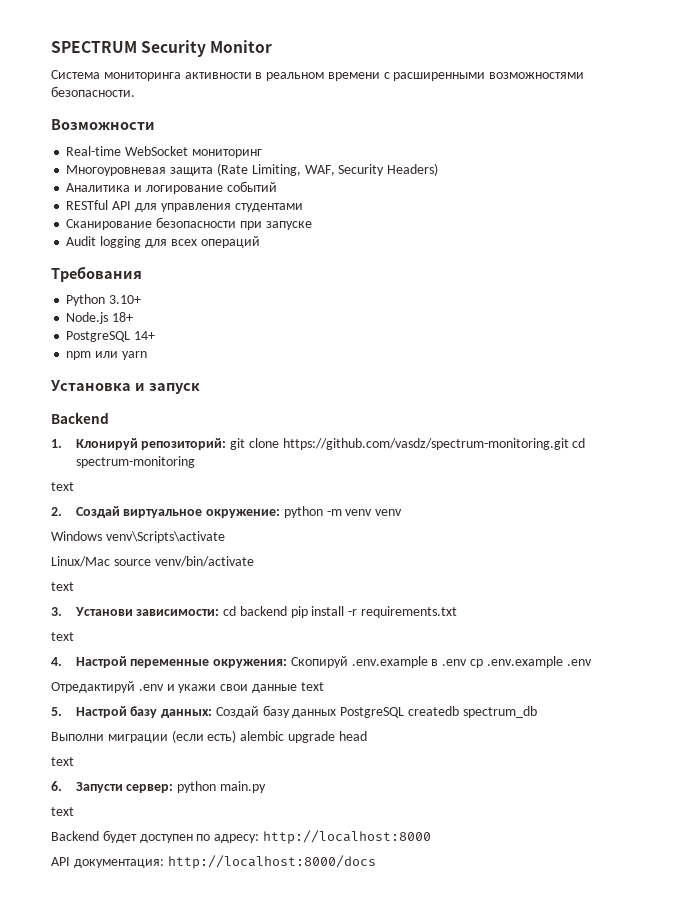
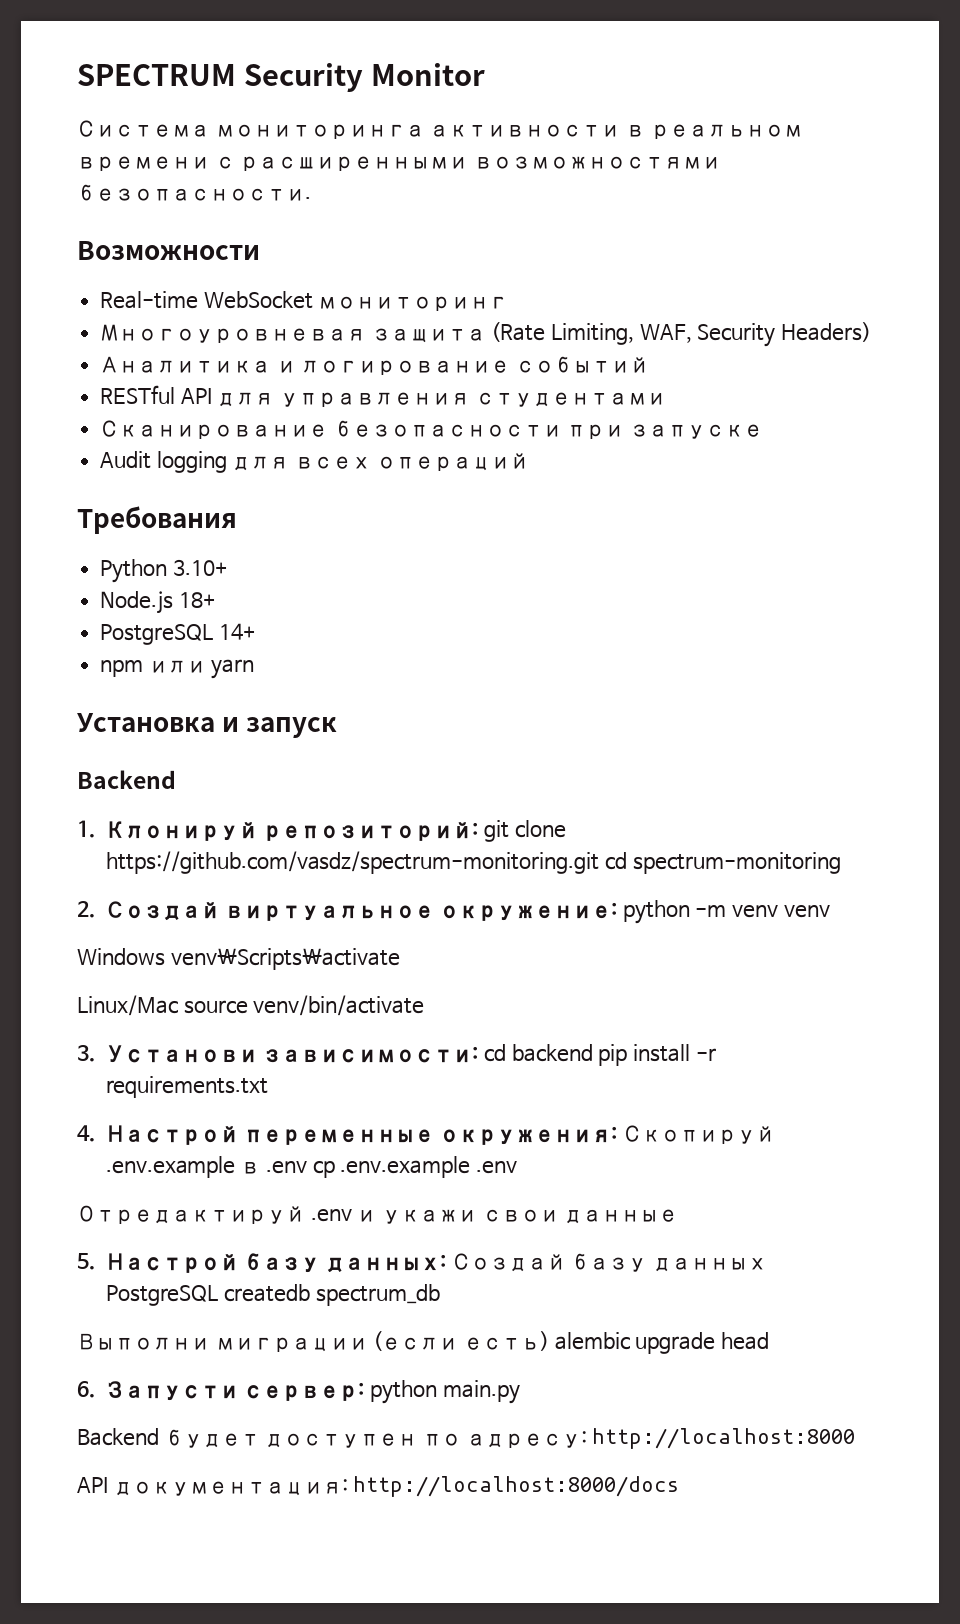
[51,482,74,491] // text -> (841, 863) none
[51,582,74,591] // text -> (425, 1005) none
[51,632,74,641] // text -> (269, 1087) none
[300,682,324,691] text -> (679, 1216) none
[51,757,74,766] // text -> (770, 1341) none
[51,807,74,816] // text -> (520, 1392) none

